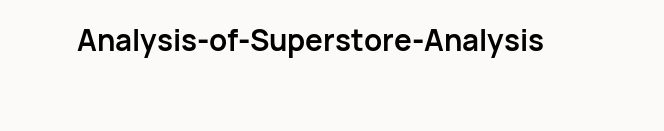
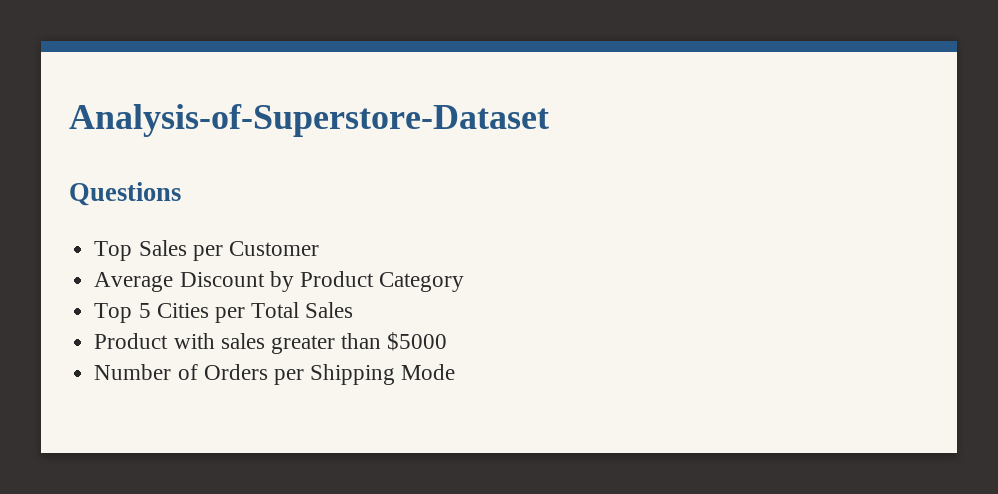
[77,29,544,58] Analysis-of-Superstore-Analysis -> [69,104,549,137] [69,182,181,206] [94,240,319,261] [94,271,465,292] [94,302,354,323] [94,332,448,354] [94,364,456,385] Analysis-of-Superstore-Dataset // Questions // Top Sales per Customer // Average Discount by Product Category // Top 5 Cities per Total Sales // Product with sales greater than $5000 // Number of Orders per Shipping Mode

